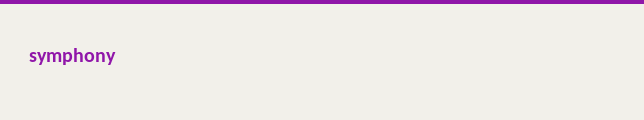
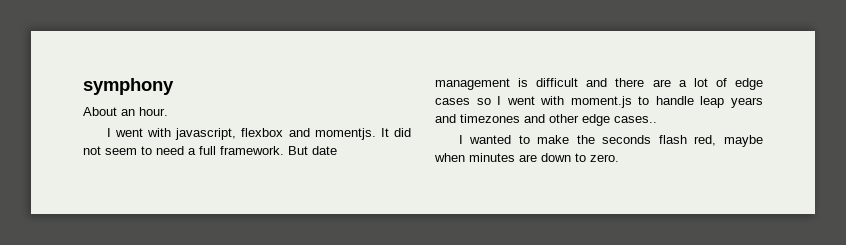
(116, 56) none -> [83,107,168,116] [106,128,411,140] [83,146,337,155] [435,78,763,90] [435,96,763,108] [435,114,657,126] [458,135,763,147] [434,153,619,162] // About an hour. // I went with javascript, flexbox and momentjs. It did not seem to need a full framework. But date management is difficult and there are a lot of edge cases so I went with moment.js to handle leap years and timezones and other edge cases.. // I wanted to make the seconds flash red, maybe when minutes are down to zero.

